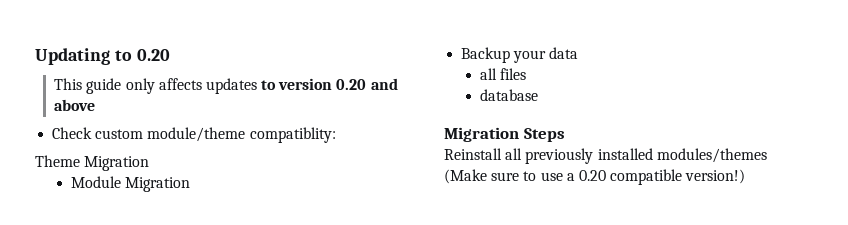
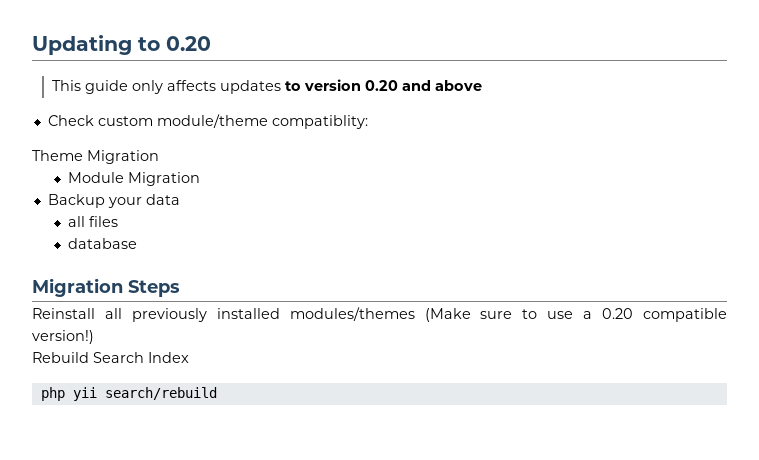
(746, 176) none -> [32,352,189,363] [40,387,217,401] // Rebuild Search Index // php yii search/rebuild

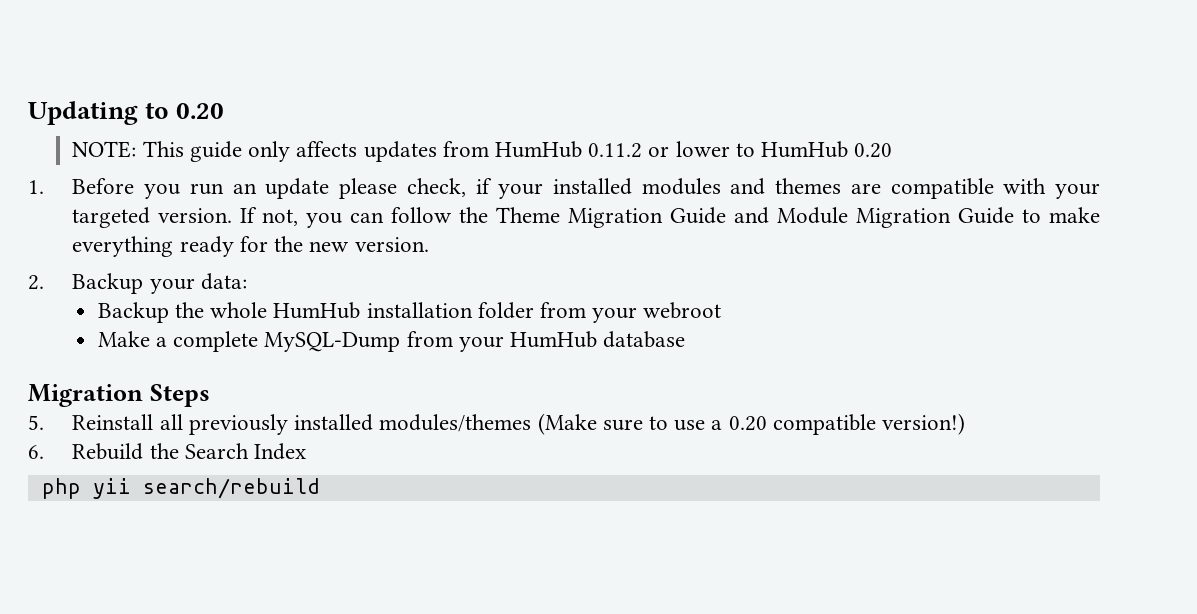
(211, 43) none -> [72,141,137,158] NOTE:
[285,79,483,91] [47,114,368,129] to version 0.20 and above // Check custom module/theme compatiblity: // -> [442,141,893,158] [28,178,1101,199] [72,207,489,228] from HumHub 0.11.2 or lower to HumHub 0.20 // 1. Before you run an update please check, if your installed modules and themes are compatible with your targeted version. If not, you can follow the
(159, 157) // -> [670,207,770,224] Guide and
[47,194,180,208] [68,216,119,227] // Backup your data // all files // -> [958,207,1101,224] [72,236,429,257] [28,273,247,294] [97,302,722,323] [97,331,598,352] Guide to make everything ready for the new version. // 2. Backup your data: // Backup the whole HumHub installation folder from your webroot // Make a complete MySQL-Dump from your HumHub
(180, 288) none -> [28,415,44,430] 5.
[32,352,89,363] Rebuild -> [28,443,179,460] 6. Rebuild the

